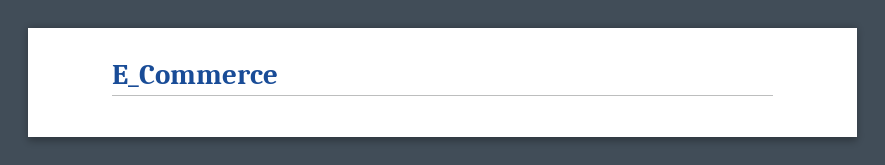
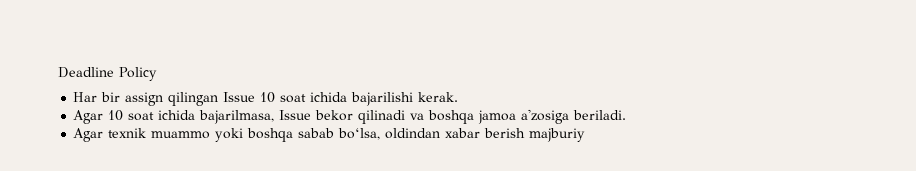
[112,65,278,87] E_Commerce -> [58,67,157,81] [73,92,459,106] [73,109,627,124] [73,128,586,142] Deadline Policy // Har bir assign qilingan Issue 10 soat ichida bajarilishi kerak. // Agar 10 soat ichida bajarilmasa, Issue bekor qilinadi va boshqa jamoa a'zosiga beriladi. // Agar texnik muammo yoki boshqa sabab bo‘lsa, oldindan xabar berish majburiy

